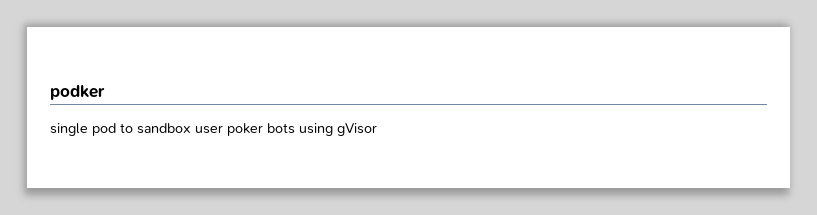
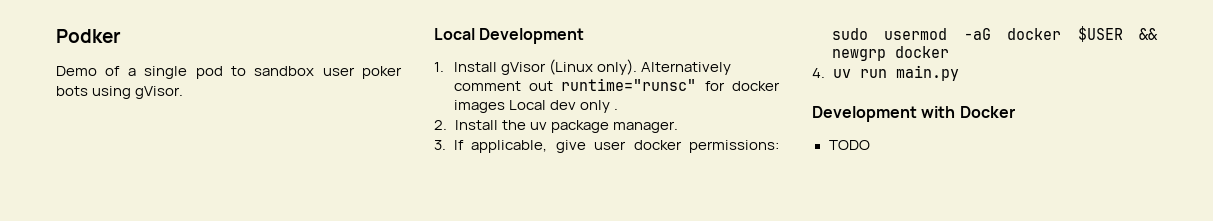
[50,85,105,100] podker // -> [56,29,121,43] [56,66,136,76] Podker // Demo of a
[337,123,377,136] gVisor -> [135,86,184,99] [434,28,585,44] [434,59,731,75] [453,78,780,91] [453,100,618,113] [434,120,678,133] [434,140,779,153] [831,26,1158,42] [831,46,949,61] [812,65,959,81] [812,106,1015,122] [828,140,870,150] gVisor. // Local Development // 1. Install gVisor (Linux only). Alternatively comment out runtime="runsc" for docker images Local dev only . // 2. Install the uv package manager. // 3. If applicable, give user docker permissions: sudo usermod -aG docker $USER && newgrp docker // 4. uv run main.py // Development with Docker // TODO

